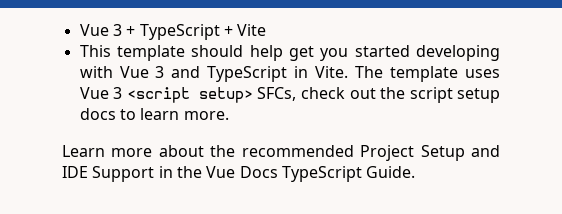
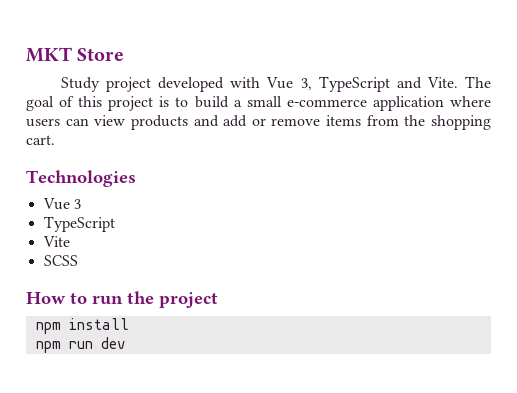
[79,24,233,40] Vue 3 + TypeScript + -> [26,47,125,62] [61,76,492,92] [26,96,491,111] [26,115,491,130] [26,135,55,145] [26,170,136,187] [42,198,81,210] [43,216,115,232] MKT Store // Study project developed with Vue 3, TypeScript and Vite. The goal of this project is to build a small e-commerce application where users can view products and add or remove items from the shopping cart. // Technologies // Vue 3 // TypeScript //
[79,45,500,61] [79,66,501,82] [79,87,500,103] [79,108,229,120] [62,145,500,161] [62,166,416,182] This template should help get you started developing with Vue 3 and TypeScript in Vite. The template uses Vue 3 <script setup> SFCs, check out the script setup docs to learn more. // Learn more about the recommended Project Setup and IDE Support in the Vue Docs TypeScript Guide. -> [43,255,78,266] [26,291,218,308] [35,318,129,334] [35,337,125,353] SCSS // How to run the project // npm install // npm run dev

